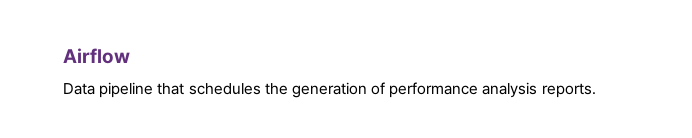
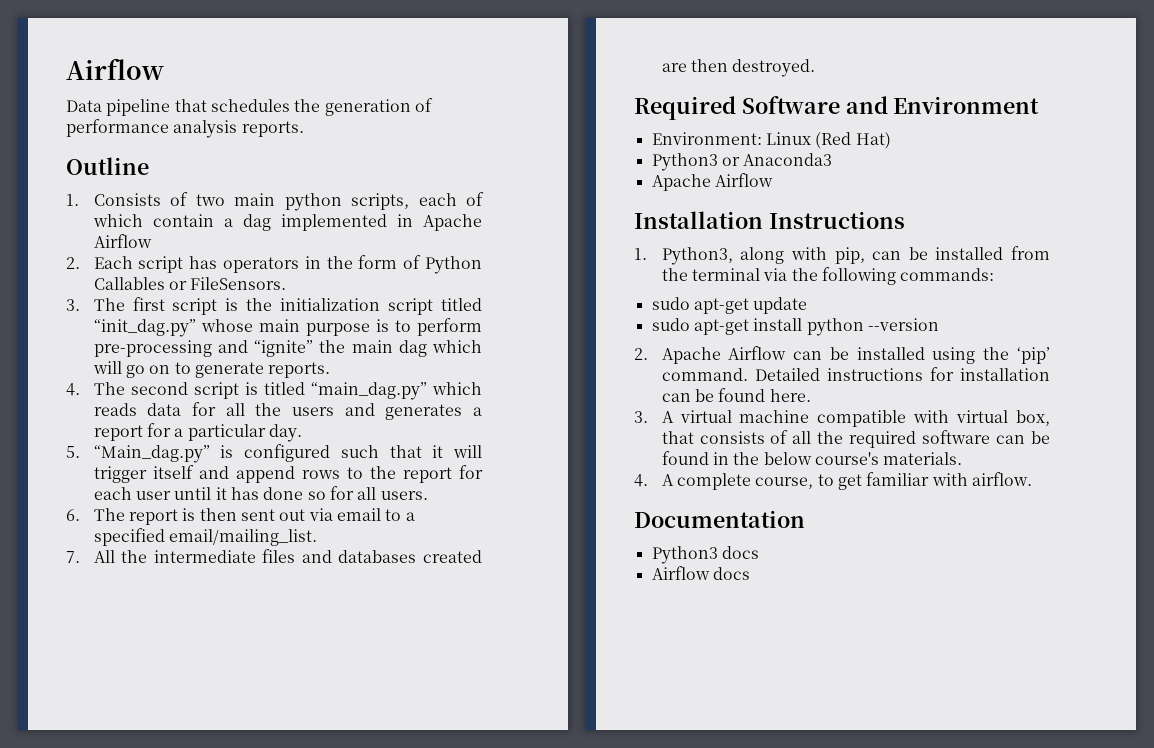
(596, 90) none -> [66,157,149,175] [66,192,484,211] [92,214,482,231] [93,234,152,248] [66,255,482,274] [93,277,287,290] [66,297,482,315] [93,318,483,337] [93,340,482,357] [92,361,331,378] [66,382,482,400] [93,402,482,420] [93,423,302,442] [66,444,482,463] [93,465,483,483] [93,486,428,500] [66,508,415,525] [93,528,317,546] [66,549,482,563] [661,59,816,77] [634,96,1040,120] [651,132,891,149] [651,153,833,171] [651,173,773,191] [634,211,905,229] [634,246,1050,265] [661,267,995,285] [651,297,808,314] [651,318,939,336] [634,346,1050,364] [661,367,1050,381] [661,388,811,402] [634,410,1050,427] [661,430,1050,448] [661,451,963,465] [634,472,1032,490] [634,510,805,528] [651,546,759,564] [651,566,750,580] // Outline // 1. Consists of two main python scripts, each of which contain a dag implemented in Apache Airflow // 2. Each script has operators in the form of Python Callables or FileSensors. // 3. The first script is the initialization script titled “init_dag.py” whose main purpose is to perform pre-processing and “ignite” the main dag which will go on to generate reports. // 4. The second script is titled “main_dag.py” which reads data for all the users and generates a report for a particular day. // 5. “Main_dag.py” is configured such that it will trigger itself and append rows to the report for each user until it has done so for all users. // 6. The report is then sent out via email to a specified email/mailing_list. // 7. All the intermediate files and databases created are then destroyed. // Required Software and Environment // Environment: Linux (Red Hat) // Python3 or Anaconda3 // Apache Airflow // Installation Instructions // 1. Python3, along with pip, can be installed from the terminal via the following commands: // sudo apt-get update // sudo apt-get install python --version // 2. Apache Airflow can be installed using the ‘pip’ command. Detailed instructions for installation can be found here. // 3. A virtual machine compatible with virtual box, that consists of all the required software can be found in the below course's materials. // 4. A complete course, to get familiar with airflow. // Documentation // Python3 docs // Airflow docs

